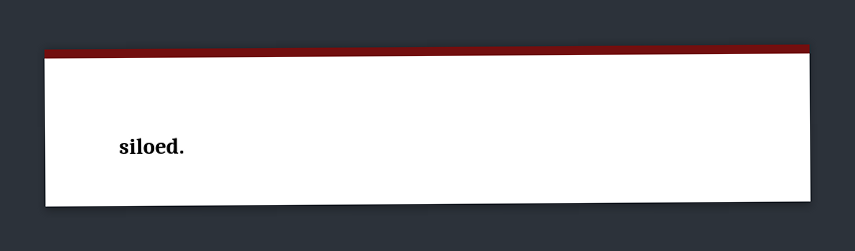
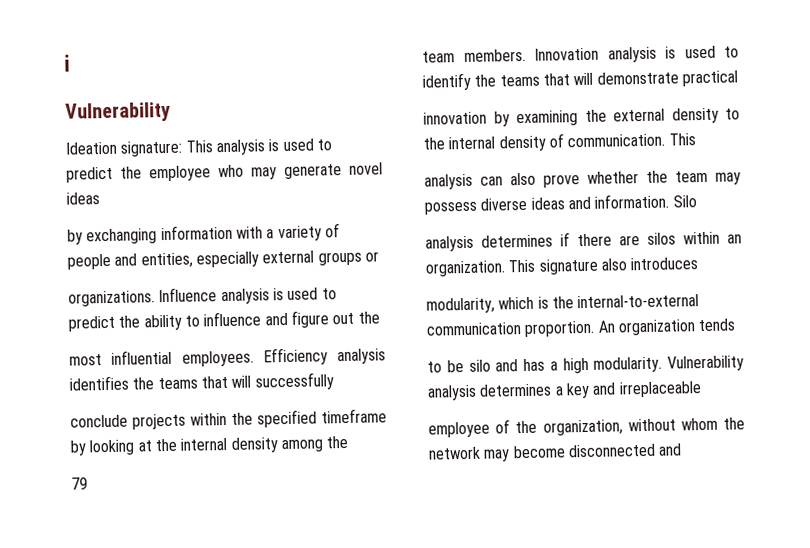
[119,137,185,155] siloed. -> [64,54,70,72] [65,101,171,123] [65,138,332,157] [66,162,383,183] [66,192,100,205] [67,223,340,245] [67,250,379,270] [68,287,337,307] [68,310,380,332] [69,347,386,367] [69,372,334,391] [70,408,387,430] [70,435,349,456] [71,477,88,490] [422,45,739,63] [422,70,738,91] [423,107,740,127] [423,133,696,152] [424,170,741,190] [424,193,697,215] [425,231,742,252] [425,257,699,277] [426,294,700,314] [426,318,736,337] [427,355,744,374] [427,381,702,401] [428,417,745,438] [428,443,683,462] i // Vulnerability // Ideation signature: This analysis is used to predict the employee who may generate novel ideas // by exchanging information with a variety of people and entities, especially external groups or // organizations. Influence analysis is used to predict the ability to influence and figure out the // most influential employees. Efficiency analysis identifies the teams that will successfully // conclude projects within the specified timeframe by looking at the internal density among the // 79 // team members. Innovation analysis is used to identify the teams that will demonstrate practical // innovation by examining the external density to the internal density of communication. This // analysis can also prove whether the team may possess diverse ideas and information. Silo // analysis determines if there are silos within an organization. This signature also introduces // modularity, which is the internal-to-external communication proportion. An organization tends // to be silo and has a high modularity. Vulnerability analysis determines a key and irreplaceable // employee of the organization, without whom the network may become disconnected and

